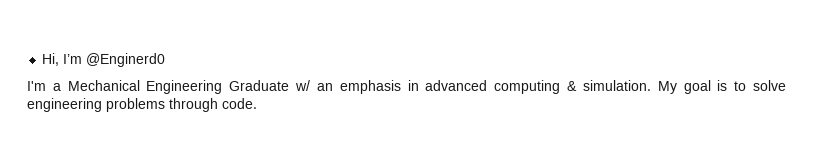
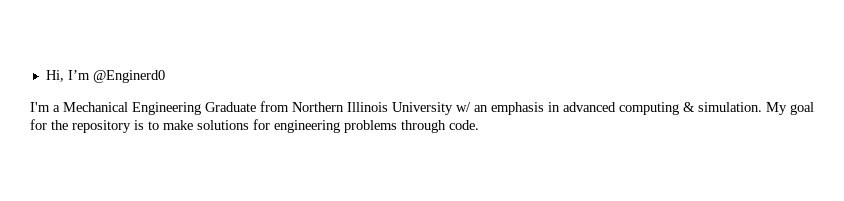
(290, 85) none -> [260,101,453,115] from Northern Illinois University
[717,80,787,91] is to solve -> [30,119,270,133] for the repository is to make solutions for

